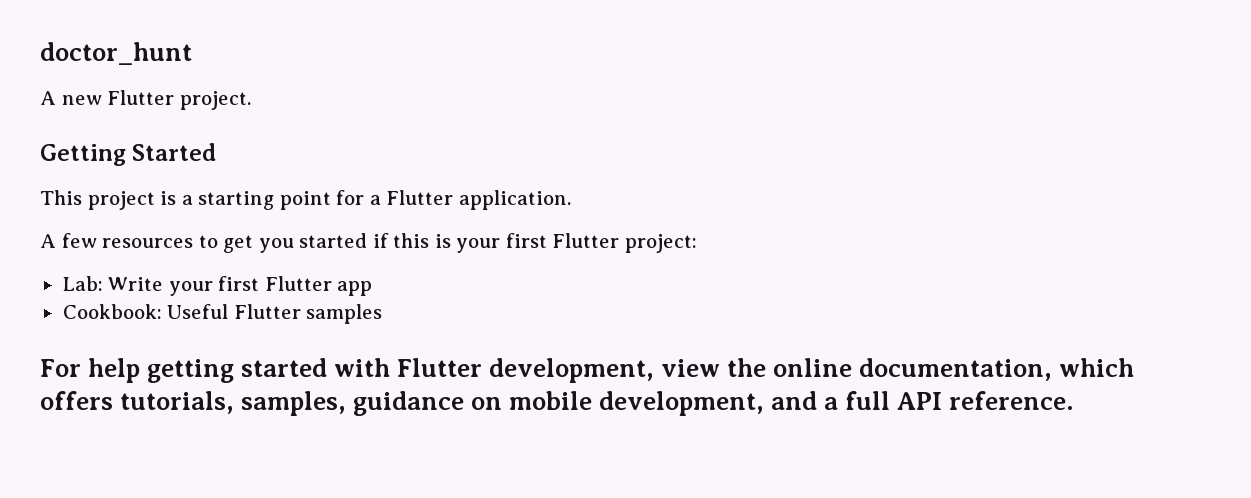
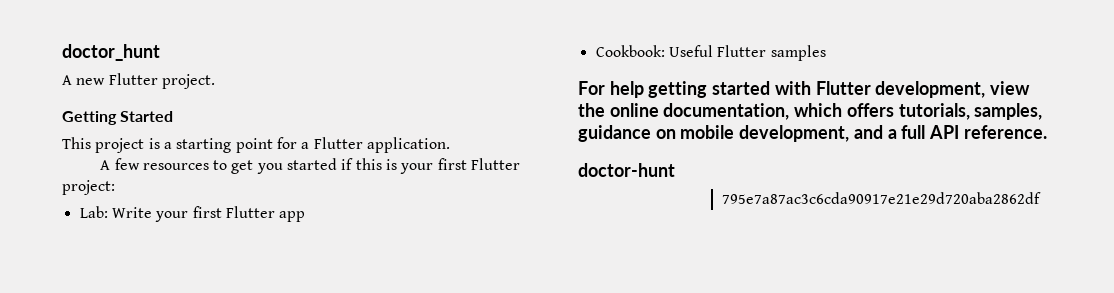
(1075, 400) none -> [578,163,675,177] [722,192,1041,204] // doctor-hunt // 795e7a87ac3c6cda90917e21e29d720aba2862df

